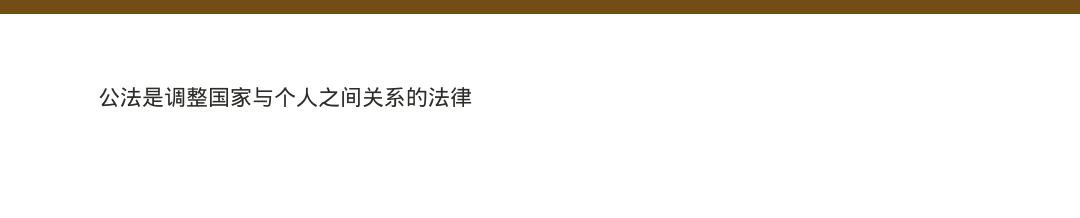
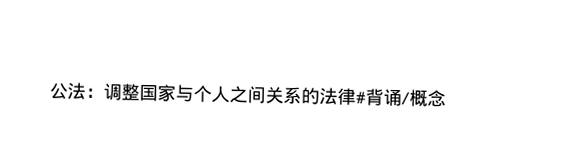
[142,87,164,107] 是 -> [85,87,104,99] ：
(472, 97) none -> [355,88,446,108] #背诵/概念

